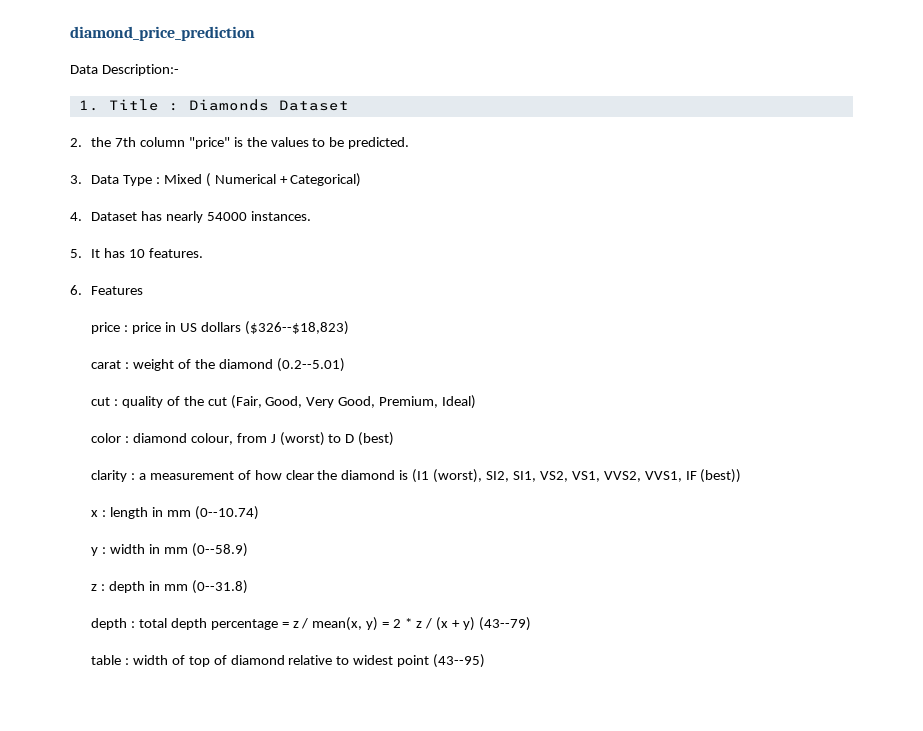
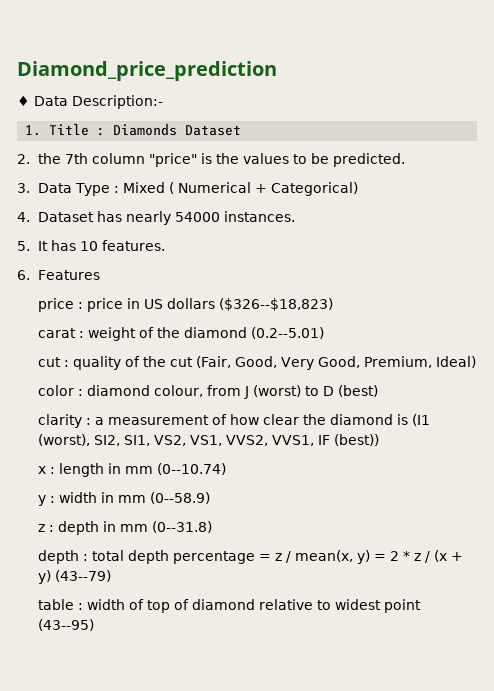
[70,26,255,41] diamond_price_prediction // -> [17,61,277,81] [17,95,30,106] Diamond_price_prediction // ♦

